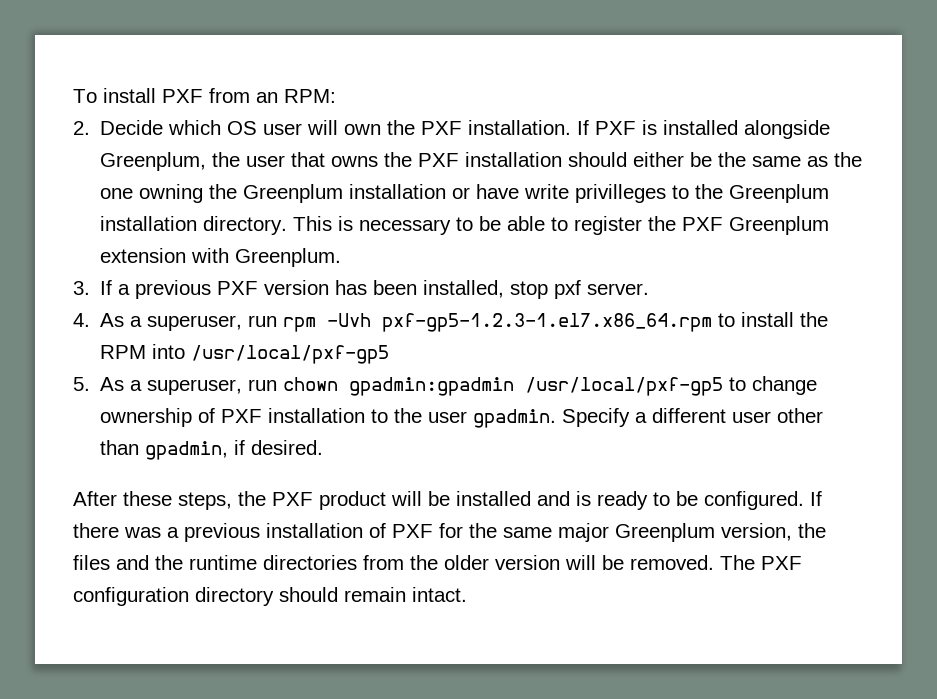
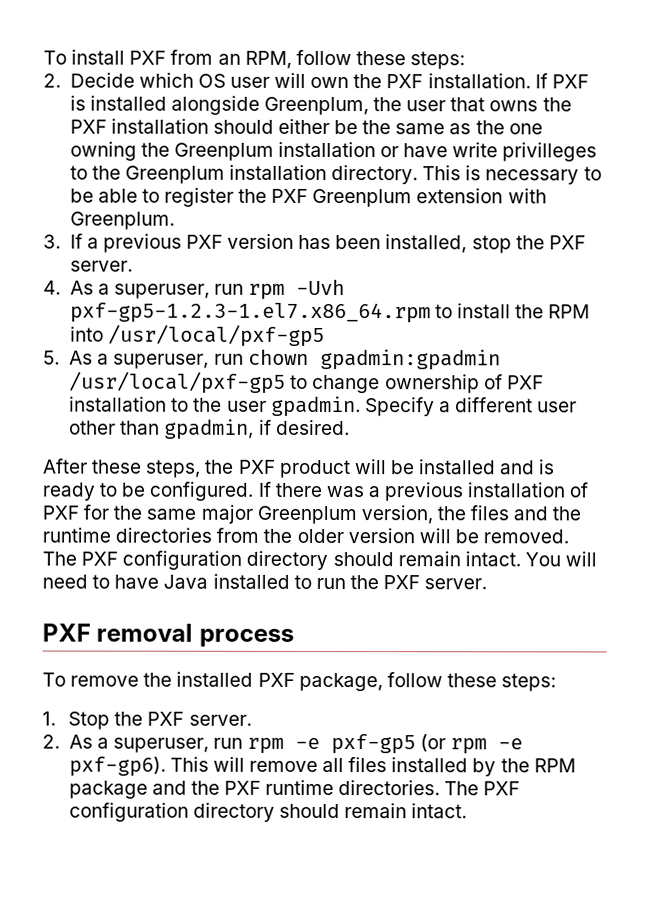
[284,89,336,103] RPM: -> [244,49,466,70] RPM, follow these steps:
[554,280,582,299] pxf -> [515,235,586,250] the PXF
(467, 594) none -> [524,551,598,567] [42,573,488,590] [42,623,294,647] [42,671,557,692] [42,711,252,730] [42,734,524,755] [68,756,576,777] [68,779,521,799] [68,802,468,822] You will need to have Java installed to run the PXF server. // PXF removal process // To remove the installed PXF package, follow these steps: // 1. Stop the PXF server. // 2. As a superuser, run rpm -e pxf-gp5 (or rpm -e pxf-gp6). This will remove all files installed by the RPM package and the PXF runtime directories. The PXF configuration directory should remain intact.

